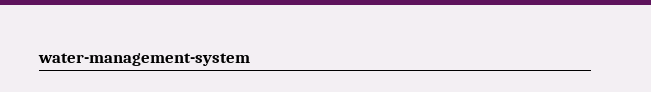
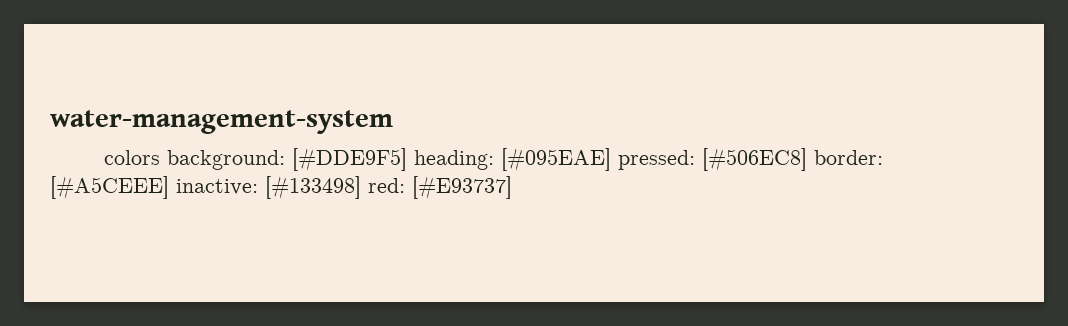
(250, 59) none -> [104,148,884,171] [50,176,512,199] // colors background: [#DDE9F5] heading: [#095EAE] pressed: [#506EC8] border: [#A5CEEE] inactive: [#133498] red: [#E93737]

